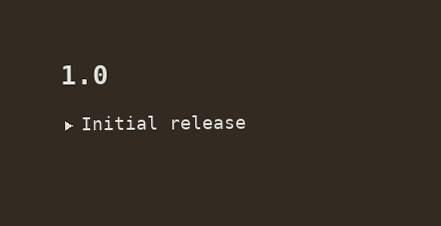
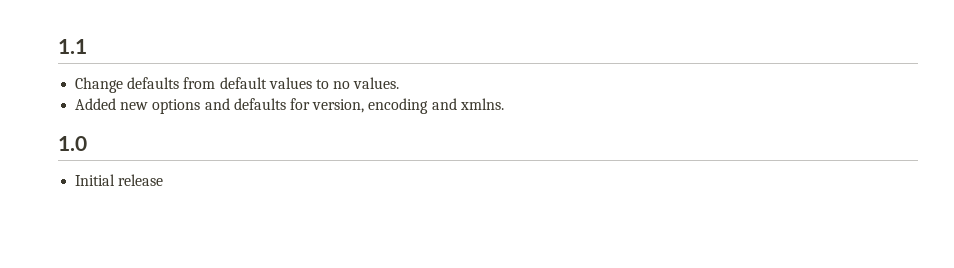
(60, 75) none -> [58,39,87,54] [75,77,400,93] [75,98,504,114] 1.1 // Change defaults from default values to no values. // Added new options and defaults for version, encoding and xmlns. //

